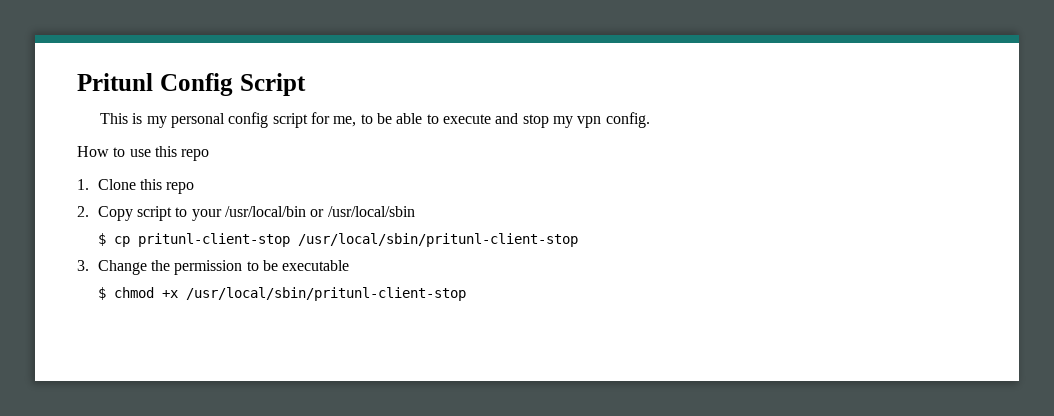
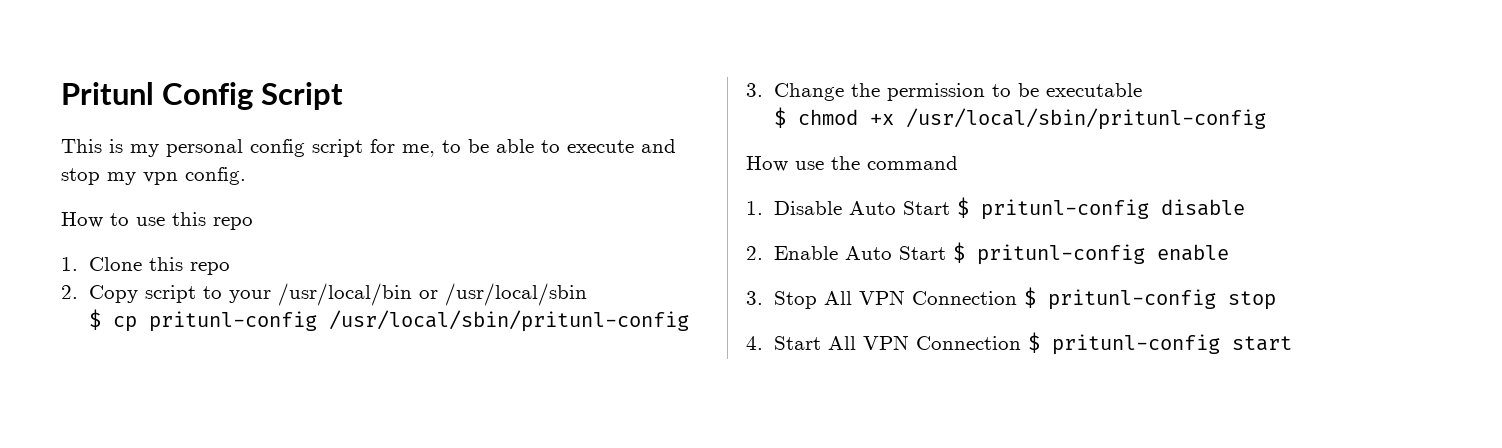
[137,233,578,247] pritunl-client-stop /usr/local/sbin/pritunl-client-stop -> [148,310,689,332] pritunl-config /usr/local/sbin/pritunl-config
[185,287,466,301] /usr/local/sbin/pritunl-client-stop -> [905,108,1266,130] [746,156,958,172] [746,197,1245,220] [746,242,1229,265] [746,287,1276,310] [746,332,1292,355] /usr/local/sbin/pritunl-config // How use the command // 1. Disable Auto Start $ pritunl-config disable // 2. Enable Auto Start $ pritunl-config enable // 3. Stop All VPN Connection $ pritunl-config stop // 4. Start All VPN Connection $ pritunl-config start

